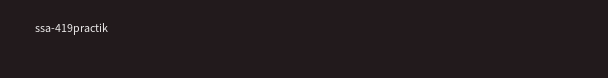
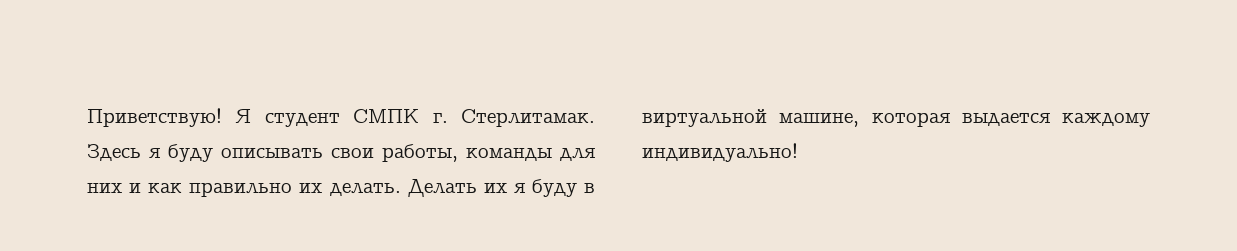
[35,23,108,35] ssa-419practik -> [87,108,595,127] [87,144,595,162] [87,179,596,197] [642,109,1150,127] [642,143,798,162] Приветствую! Я студент СМПК г. Стерлитамак. Здесь я буду описывать свои работы, команды для них и как правильно их делать. Делать их я буду в виртуальной машине, которая выдается каждому индивидуально!

